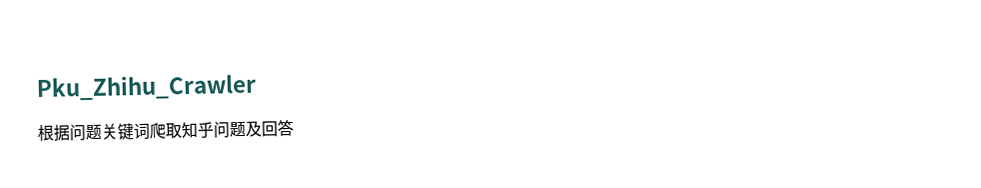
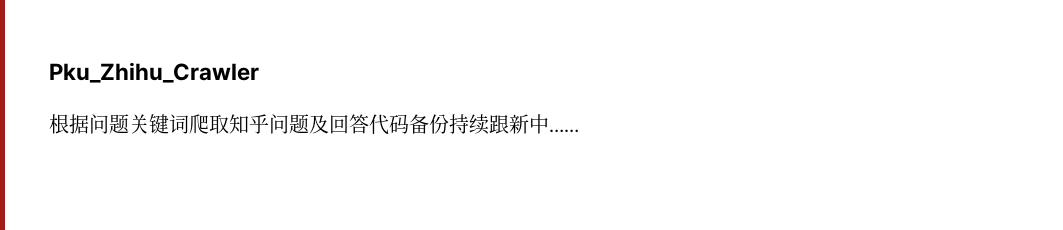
(294, 128) none -> [369,114,579,135] 代码备份持续跟新中……

